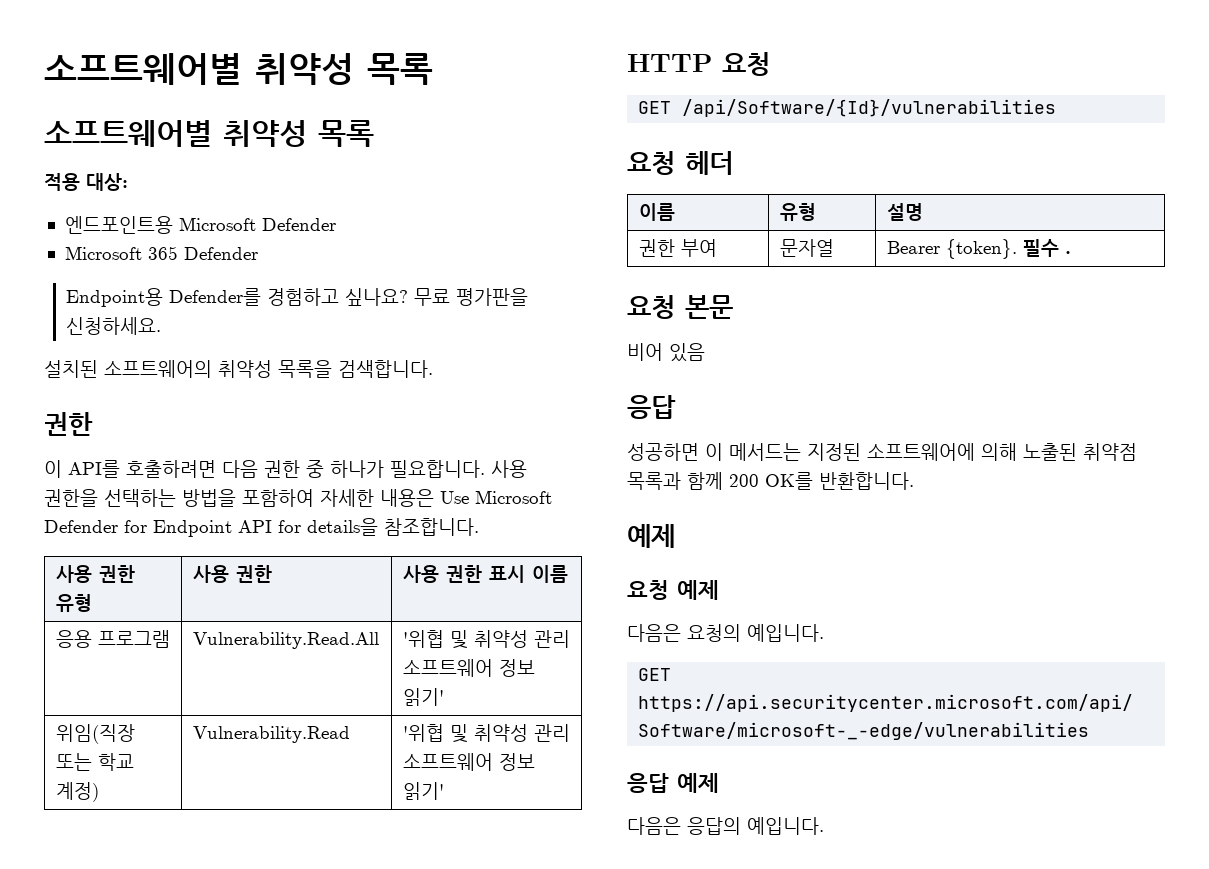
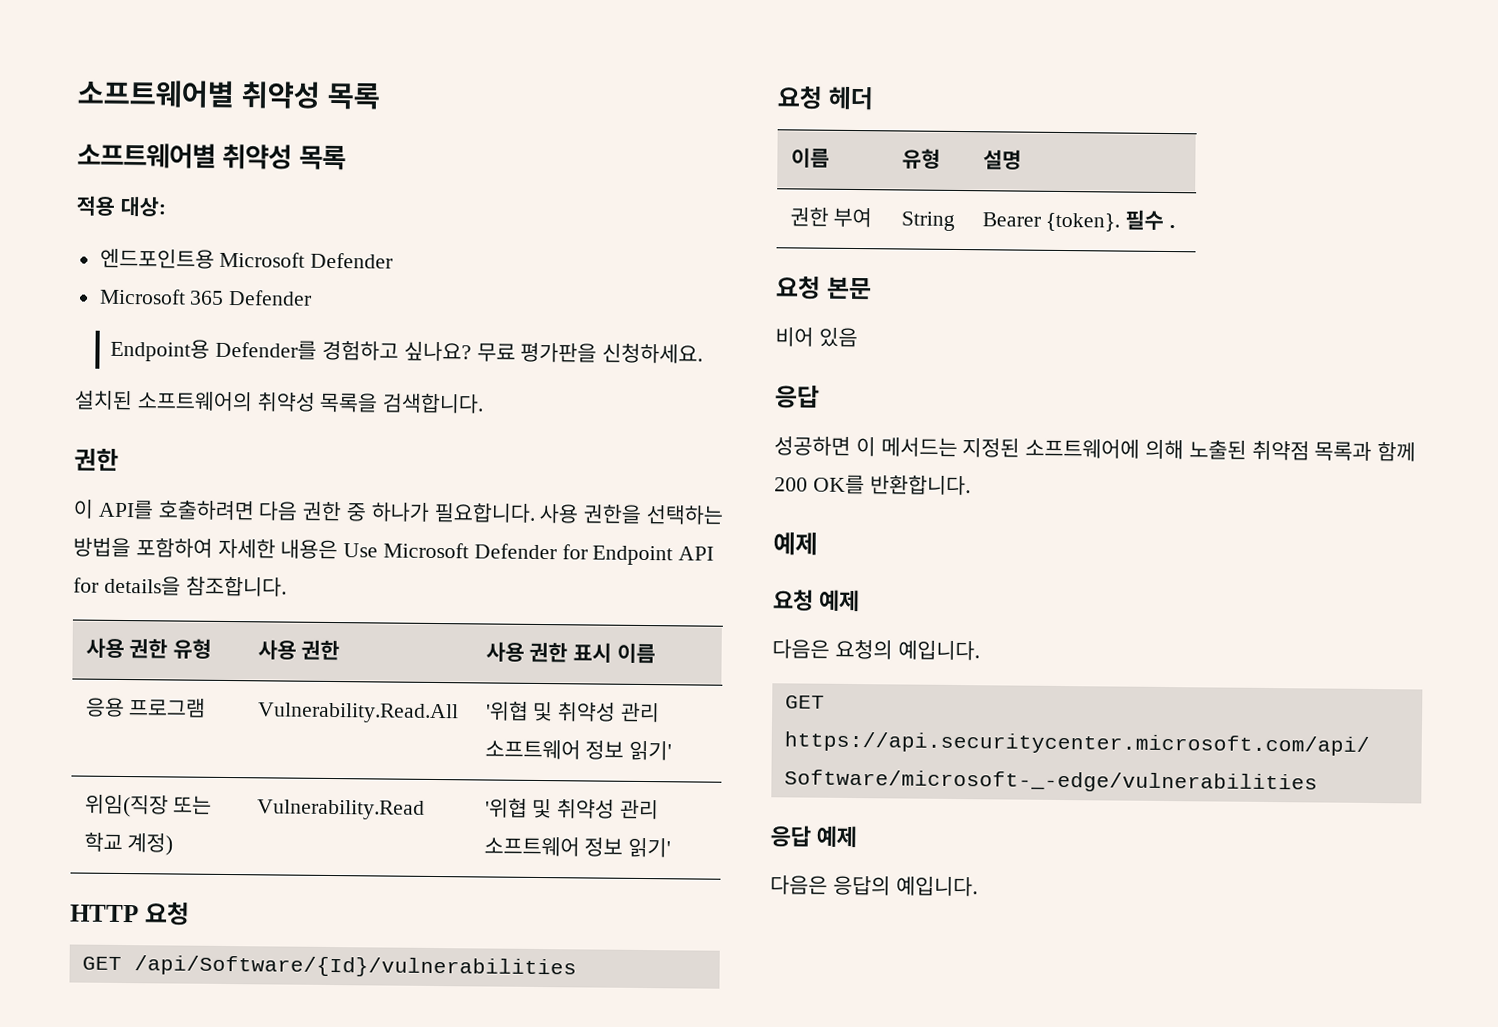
[779,239,834,257] 문자열 -> [900,211,955,231] String

